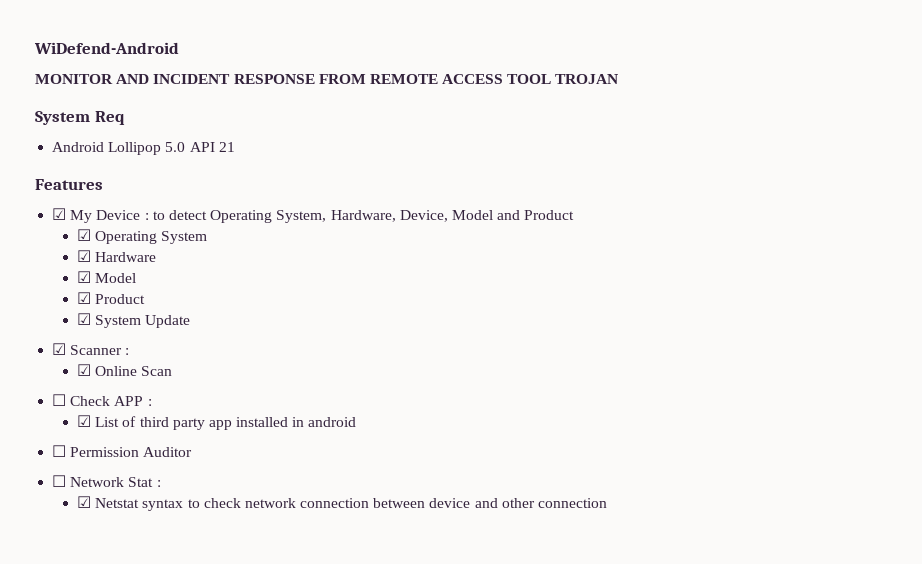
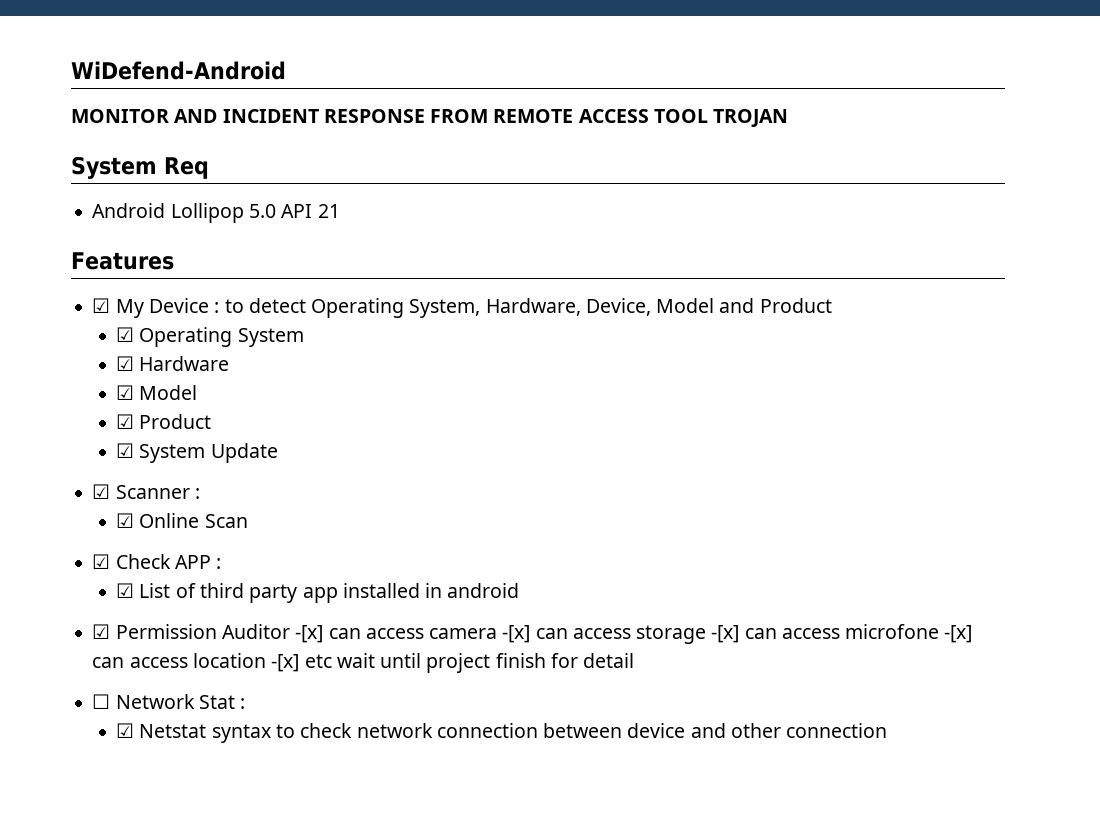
[52,394,67,406] ☐ -> [92,554,111,569] ☑
[52,445,67,457] ☐ -> [92,624,111,639] ☑
(193, 452) none -> [295,624,973,644] [92,653,635,673] -[x] can access camera -[x] can access storage -[x] can access microfone -[x] can access location -[x] etc wait until project finish for detail

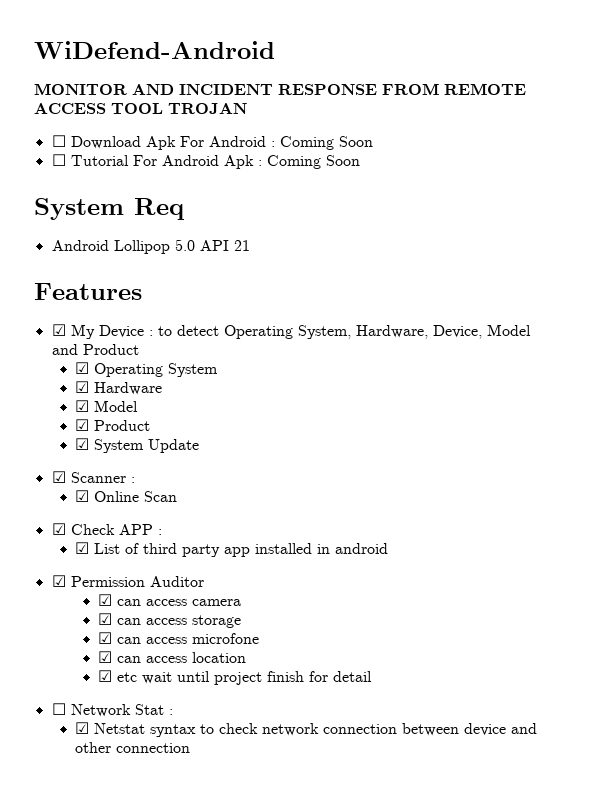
(789, 118) none -> [51,135,373,150] [51,154,360,169] // ☐ Download Apk For Android : Coming Soon // ☐ Tutorial For Android Apk : Coming Soon
[295,625,324,643] -[x] -> [98,594,113,606] // ☑
[502,625,531,643] -[x] -> [98,613,113,625] // ☑
[711,625,740,643] -[x] -> [98,632,113,644] // ☑
[944,625,973,643] -[x] -> [98,651,113,663] // ☑
[271,654,300,672] -[x] -> [98,670,113,682] // ☑

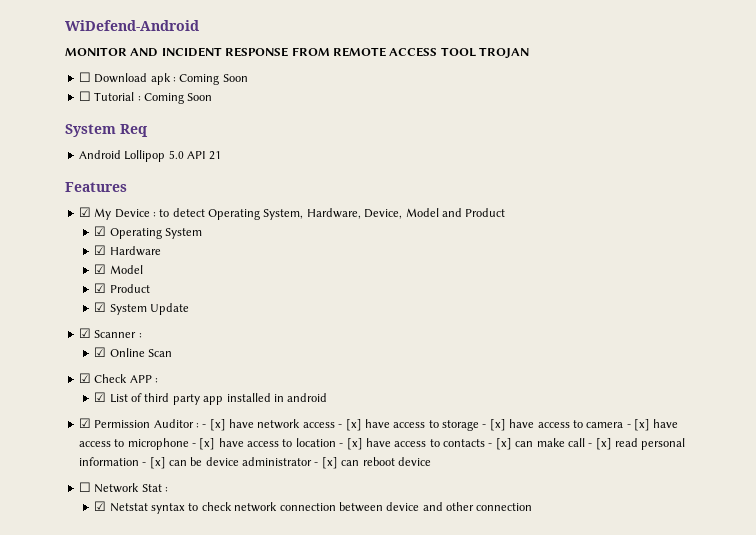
[145,136,266,150] Apk For Android -> [150,73,171,85] apk
[132,155,254,169] For Android Apk -> (135, 96) none
[98,594,242,606] [98,613,242,628] [98,632,260,644] [98,651,247,663] [98,670,373,685] // ☑ can access camera // ☑ can access storage // ☑ can access microfone // ☑ can access location // ☑ etc wait until project finish for detail -> [195,419,679,431] [78,438,686,450] [78,457,431,469] : - [x] have network access - [x] have access to storage - [x] have access to camera - [x] have access to microphone - [x] have access to location - [x] have access to contacts - [x] can make call - [x] read personal information - [x] can be device administrator - [x] can reboot device

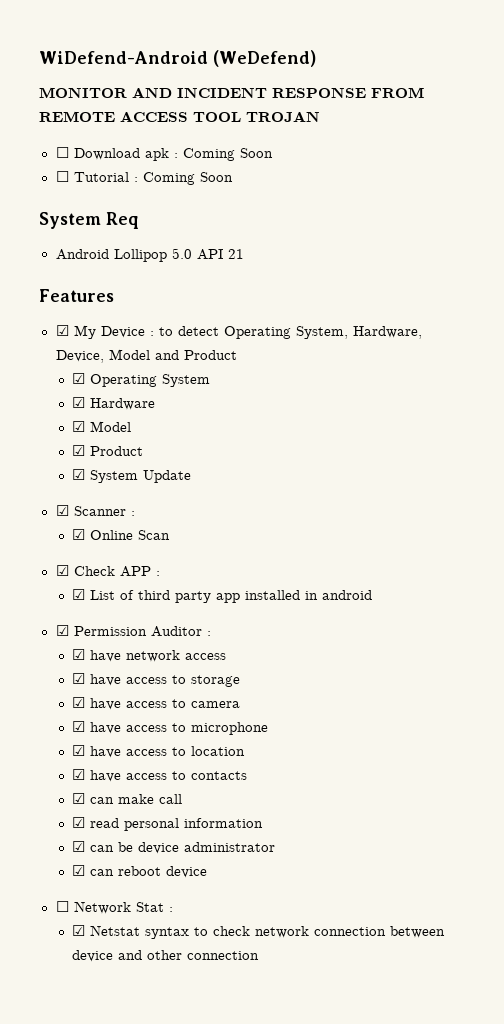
(199, 25) none -> [212,50,316,67] (WeDefend)
[202,419,226,431] - [x] -> [72,649,86,660] // ☑
[338,419,362,431] - [x] -> [72,673,86,684] // ☑
[482,419,506,431] - [x] -> [72,697,86,708] // ☑
[626,419,650,431] - [x] -> [72,721,86,732] // ☑
[191,438,216,450] - [x] -> [72,745,86,756] // ☑
[339,438,363,450] - [x] -> [72,769,86,780] // ☑
[488,438,512,450] - [x] -> [72,793,86,804] // ☑
[588,438,612,450] - [x] -> [72,817,86,828] // ☑
[142,457,166,469] - [x] -> [72,841,86,852] // ☑
[314,457,338,469] - [x] -> [72,865,86,876] // ☑

